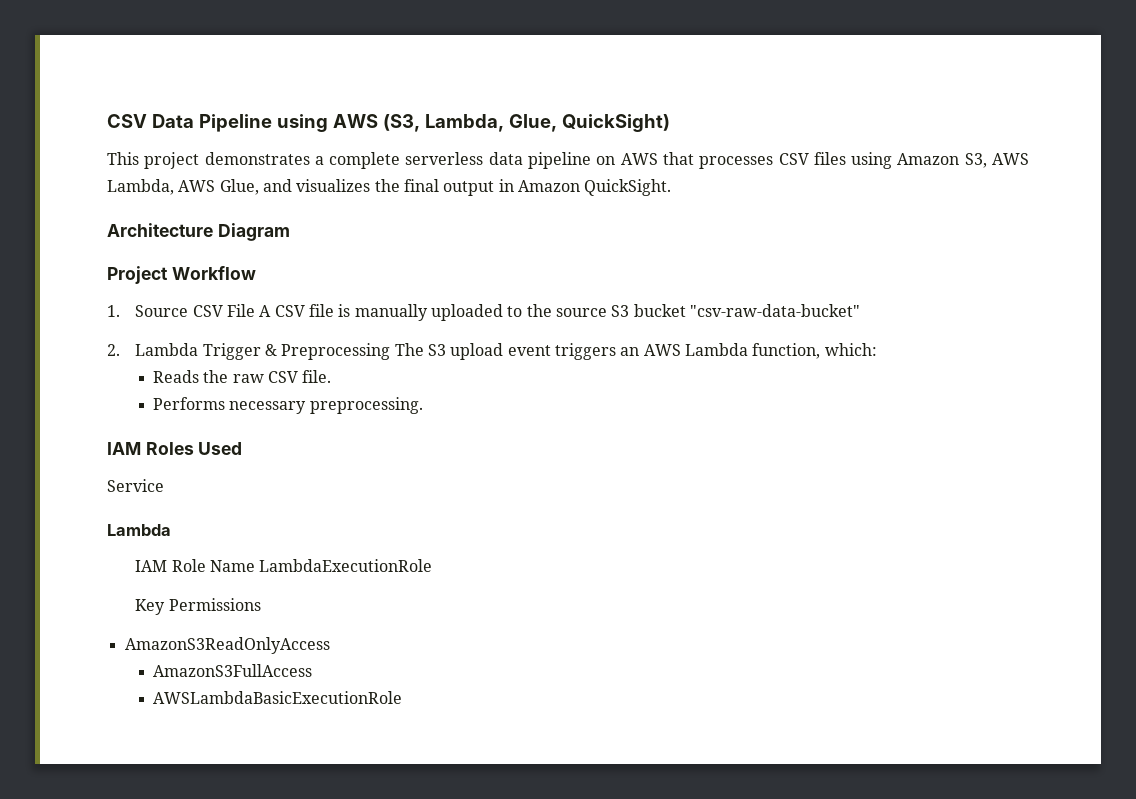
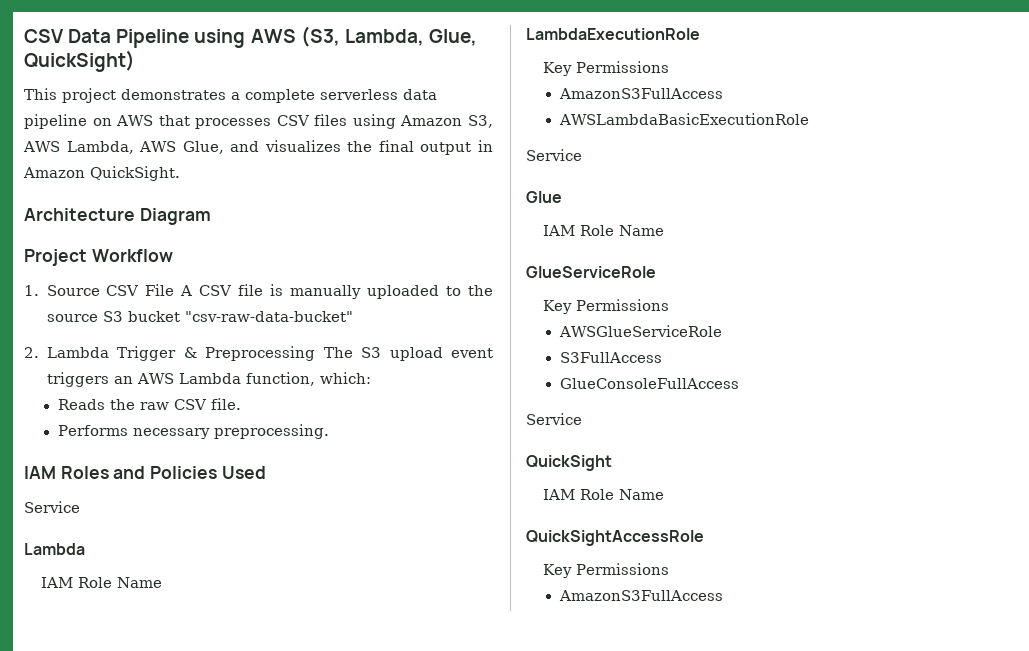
(194, 448) none -> [113,466,218,479] and Policies
(256, 566) none -> (163, 582) //
[124,637,330,654] // AmazonS3ReadOnlyAccess -> (670, 67) none
(403, 697) none -> [526,149,582,161] [526,191,562,203] [543,225,665,236] [526,266,656,278] [543,299,670,314] [558,325,722,337] [559,352,662,363] [559,378,739,389] [526,413,582,425] [526,455,612,471] [543,489,665,500] [526,530,704,546] [543,563,670,578] [558,590,723,601] // Service // Glue // IAM Role Name // GlueServiceRole // Key Permissions // AWSGlueServiceRole // S3FullAccess // GlueConsoleFullAccess // Service // QuickSight // IAM Role Name // QuickSightAccessRole // Key Permissions // AmazonS3FullAccess

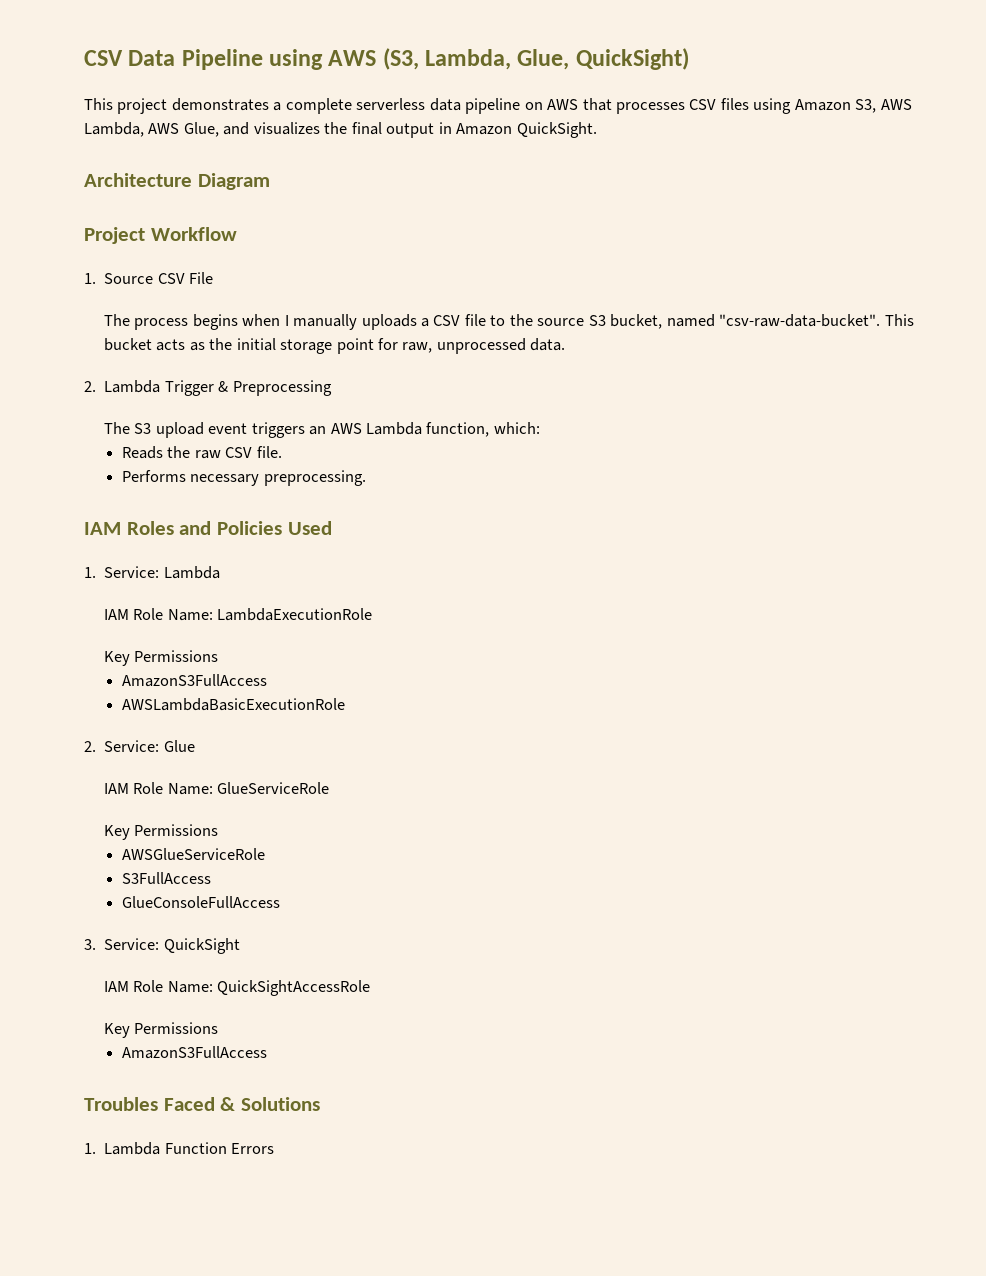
[180,284,493,299] [46,311,353,322] A CSV file is manually uploaded to the source S3 bucket "csv-raw-data-bucket" -> [103,314,914,330] [103,338,566,354] // The process begins when I manually uploads a CSV file to the source S3 bucket, named "csv-raw-data-bucket". This bucket acts as the initial storage point for raw, unprocessed data.
(315, 353) none -> (332, 388) //
[24,501,80,513] Service // -> [84,566,160,578] 1. Service:
[117,577,163,588] Name // -> [167,609,213,621] Name:
[526,149,582,161] Service // -> [84,740,160,752] 2. Service:
[619,225,665,236] Name // -> [167,783,213,795] Name:
[526,413,582,425] Service // -> [84,938,160,950] 3. Service:
[619,489,665,500] Name // -> [167,981,213,993] Name:
(723, 595) none -> [84,1097,321,1111] [84,1142,275,1155] // Troubles Faced & Solutions // 1. Lambda Function Errors

